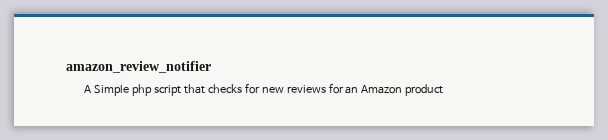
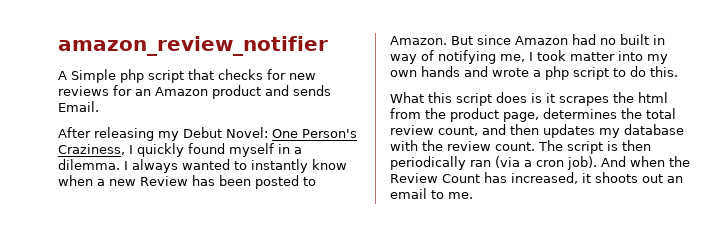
(444, 90) none -> [265,85,331,96] [58,101,99,112] [58,127,357,141] [58,143,302,157] [58,159,347,173] [58,175,316,189] [390,34,665,45] [390,50,668,64] [390,66,678,80] [390,92,668,106] [390,108,676,122] [390,124,684,138] [390,140,651,154] [390,156,690,170] [390,172,683,184] [390,188,473,199] and sends Email. // After releasing my Debut Novel: One Person's Craziness, I quickly found myself in a dilemma. I always wanted to instantly know when a new Review has been posted to Amazon. But since Amazon had no built in way of notifying me, I took matter into my own hands and wrote a php script to do this. // What this script does is it scrapes the html from the product page, determines the total review count, and then updates my database with the review count. The script is then periodically ran (via a cron job). And when the Review Count has increased, it shoots out an email to me.

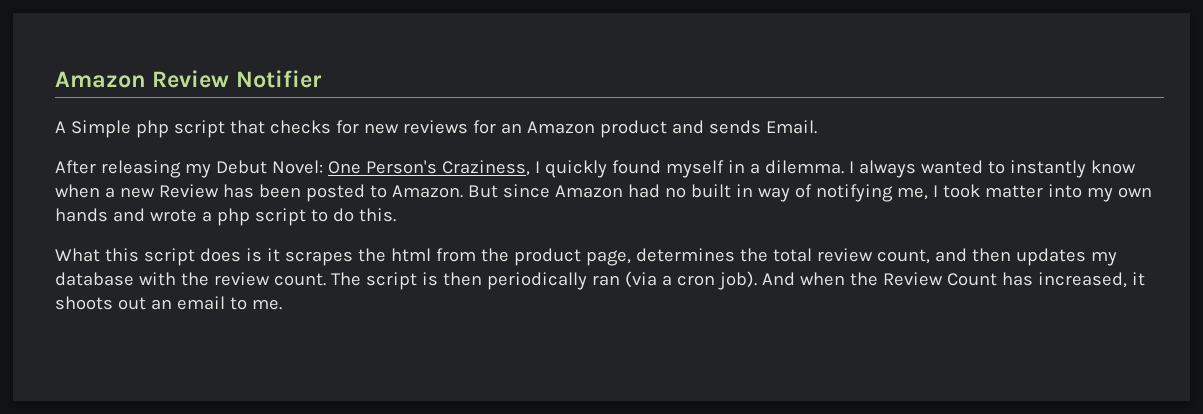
[58,36,328,56] amazon_review_notifier -> [55,70,322,88] Amazon Review Notifier

